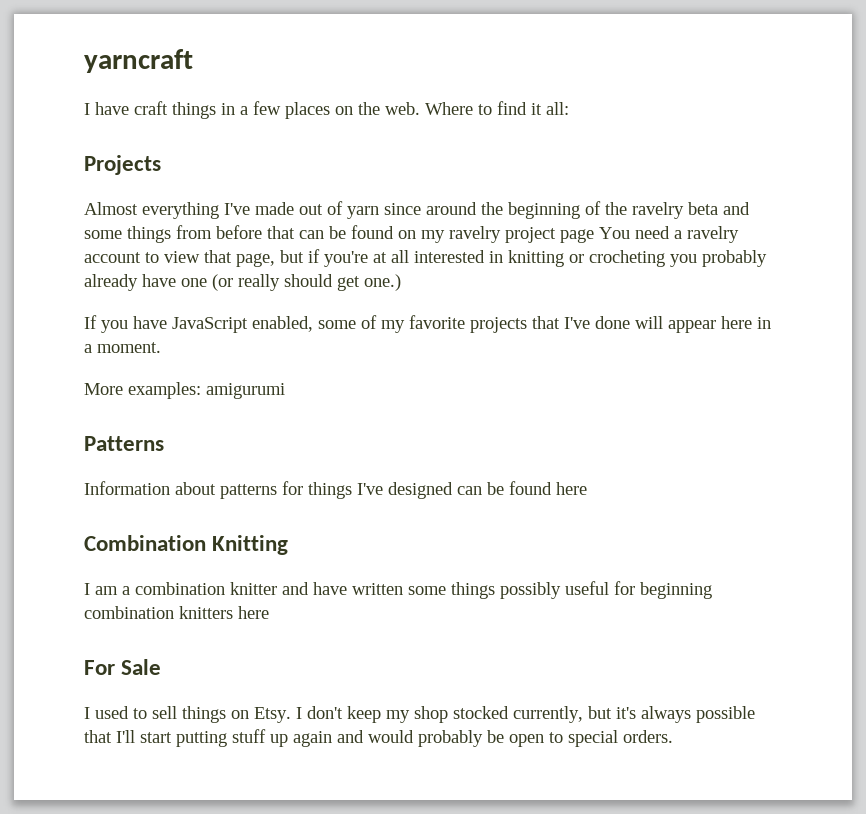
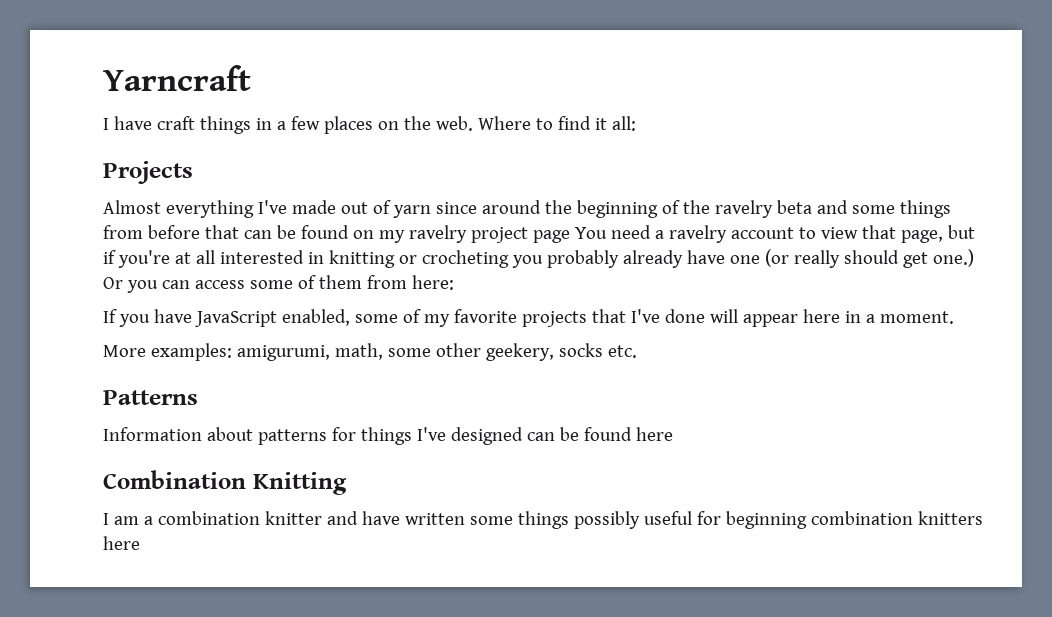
[84,49,193,73] yarncraft -> [103,65,251,91] Yarncraft
(401, 282) none -> [103,275,454,293] Or you can access some of them from here:
[206,383,285,399] amigurumi -> [236,343,637,361] amigurumi, math, some other geekery, socks etc.
[84,659,162,675] [84,706,755,723] [84,729,673,747] // For Sale // I used to sell things on Etsy. I don't keep my shop stocked currently, but it's always possible that I'll start putting stuff up again and would probably be open to special orders. -> (140, 543) none

